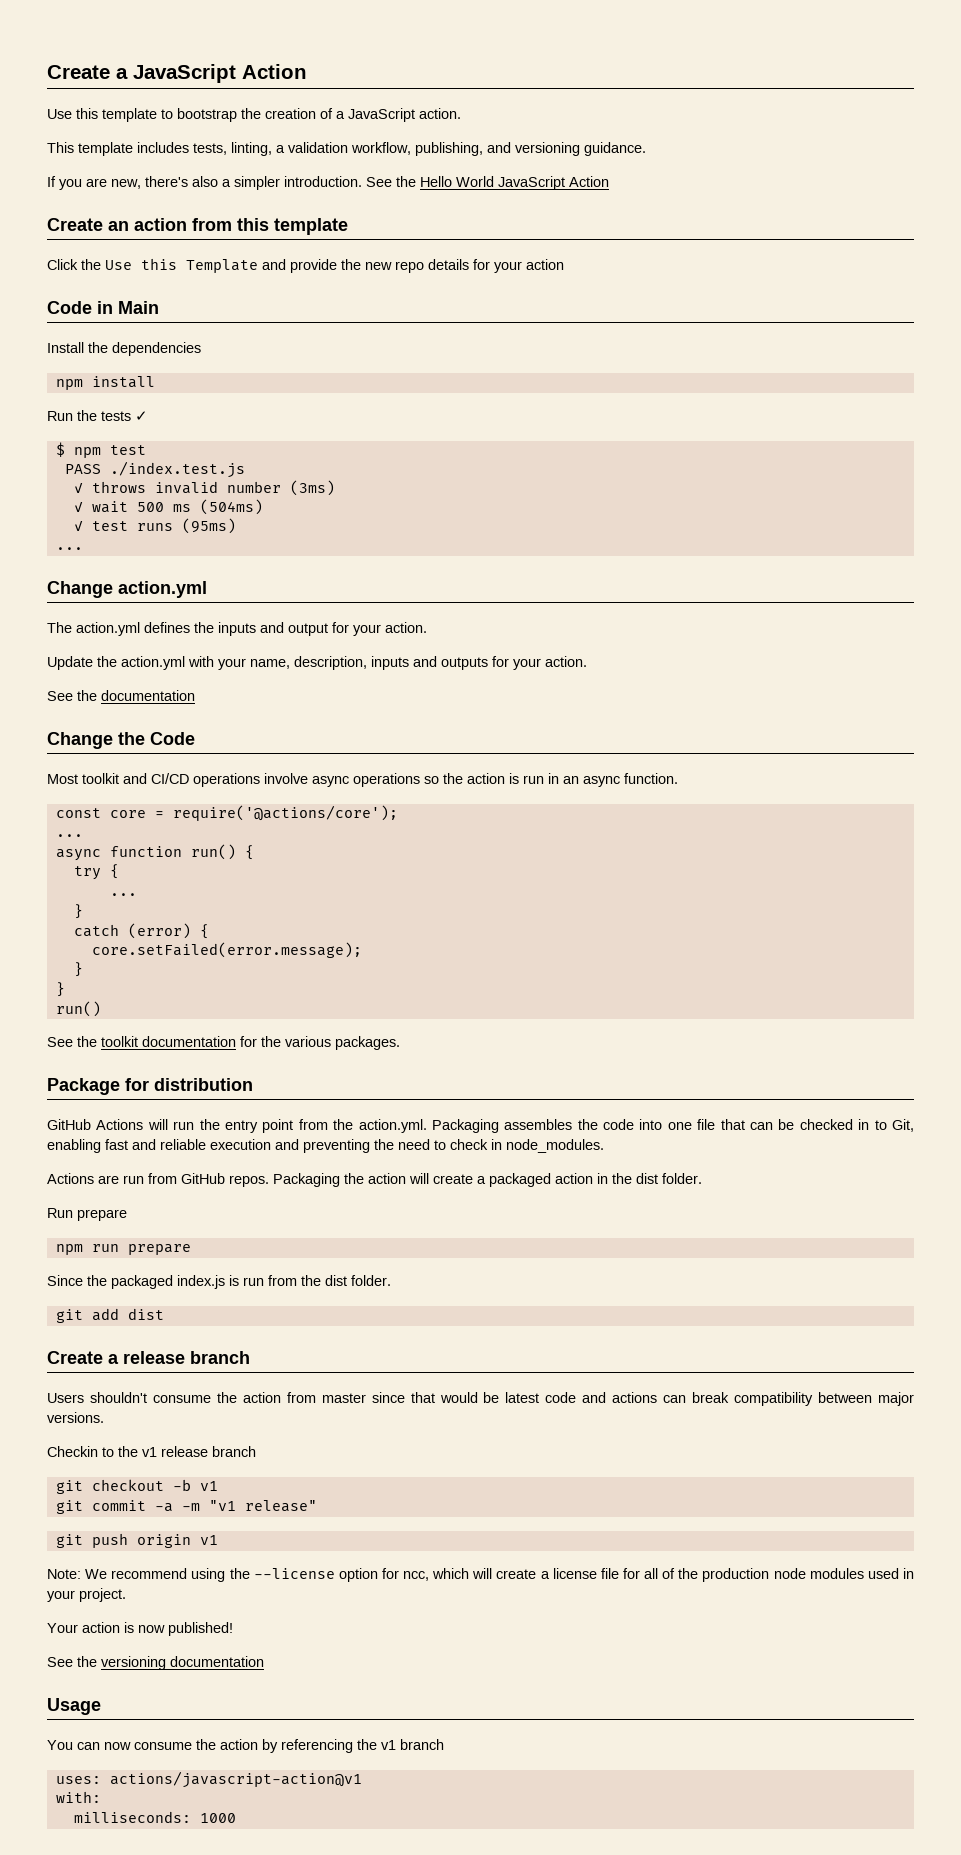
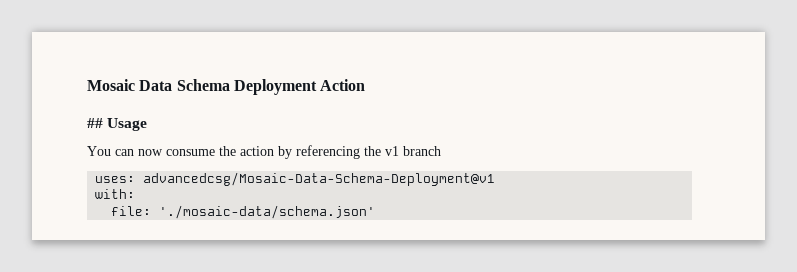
[47,64,307,83] [47,108,461,122] [47,142,646,156] [47,176,609,190] [47,218,348,235] [47,258,564,273] [47,301,159,314] [47,342,201,356] [55,376,155,390] [47,410,148,421] [55,442,146,458] [64,461,245,478] [73,480,335,496] [73,499,263,515] [73,518,236,534] [55,547,83,550] [47,581,207,598] [47,622,427,636] [47,656,587,670] [47,690,195,701] [47,732,195,749] [47,773,678,787] [55,805,398,821] [55,834,83,837] [55,844,254,861] [73,864,119,880] [109,893,137,896] [73,904,83,919] [73,923,209,939] [91,942,362,958] [73,962,83,977] [55,982,65,997] [55,1001,101,1017] [47,1036,400,1050] [47,1078,253,1095] [47,1119,915,1133] [47,1139,604,1153] [47,1173,702,1187] [47,1208,127,1221] [55,1244,191,1255] [47,1275,391,1289] [55,1308,164,1323] [47,1351,250,1364] [47,1392,914,1406] [47,1412,104,1423] [47,1446,256,1457] [55,1479,218,1494] [55,1500,317,1514] [55,1533,218,1548] [47,1568,915,1582] [47,1588,126,1602] [47,1622,233,1636] [47,1656,264,1670] Create a JavaScript Action // Use this template to bootstrap the creation of a JavaScript action. // This template includes tests, linting, a validation workflow, publishing, and versioning guidance. // If you are new, there's also a simpler introduction. See the Hello World JavaScript Action // Create an action from this template // Click the Use this Template and provide the new repo details for your action // Code in Main // Install the dependencies // npm install // Run the tests ✓ // $ npm test // PASS ./index.test.js // ✓ throws invalid number (3ms) // ✓ wait 500 ms (504ms) // ✓ test runs (95ms) // ... // Change action.yml // The action.yml defines the inputs and output for your action. // Update the action.yml with your name, description, inputs and outputs for your action. // See the documentation // Change the Code // Most toolkit and CI/CD operations involve async operations so the action is run in an async function. // const core = require('@actions/core'); // ... // async function run() { // try { // ... // } // catch (error) { // core.setFailed(error.message); // } // } // run() // See the toolkit documentation for the various packages. // Package for distribution // GitHub Actions will run the entry point from the action.yml. Packaging assembles the code into one file that can be checked in to Git, enabling fast and reliable execution and preventing the need to check in node_modules. // Actions are run from GitHub repos. Packaging the action will create a packaged action in the dist folder. // Run prepare // npm run prepare // Since the packaged index.js is run from the dist folder. // git add dist // Create a release branch // Users shouldn't consume the action from master since that would be latest code and actions can break compatibility between major versions. // Checkin to the v1 release branch // git checkout -b v1 // git commit -a -m "v1 release" // git push origin v1 // Note: We recommend using the --license option for ncc, which will create a license file for all of the production node modules used in your project. // Your action is now published! // See the versioning documentation // -> [87,79,366,95] [87,118,103,128] Mosaic Data Schema Deployment Action // ##
[109,1771,362,1788] actions/javascript-action@v1 -> [143,172,496,186] advancedcsg/Mosaic-Data-Schema-Deployment@v1
[73,1811,236,1823] milliseconds: 1000 -> [111,205,376,219] file: './mosaic-data/schema.json'

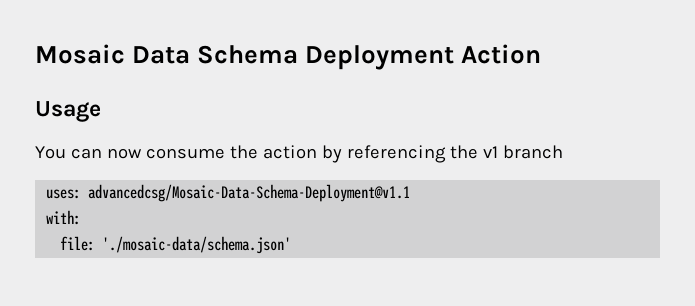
[87,118,103,128] ## -> (542, 54) none
[143,172,496,186] advancedcsg/Mosaic-Data-Schema-Deployment@v1 -> [88,184,411,202] advancedcsg/Mosaic-Data-Schema-Deployment@v1.1

